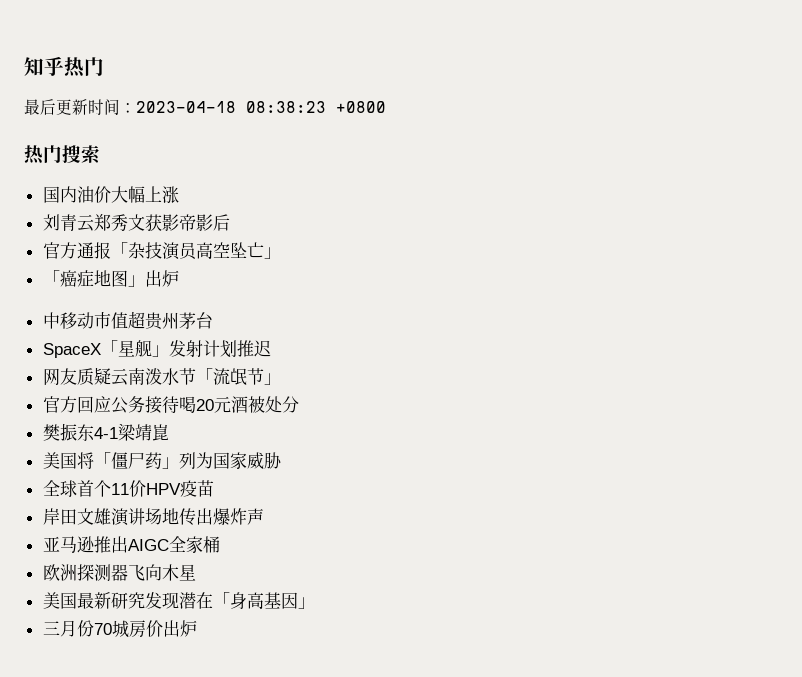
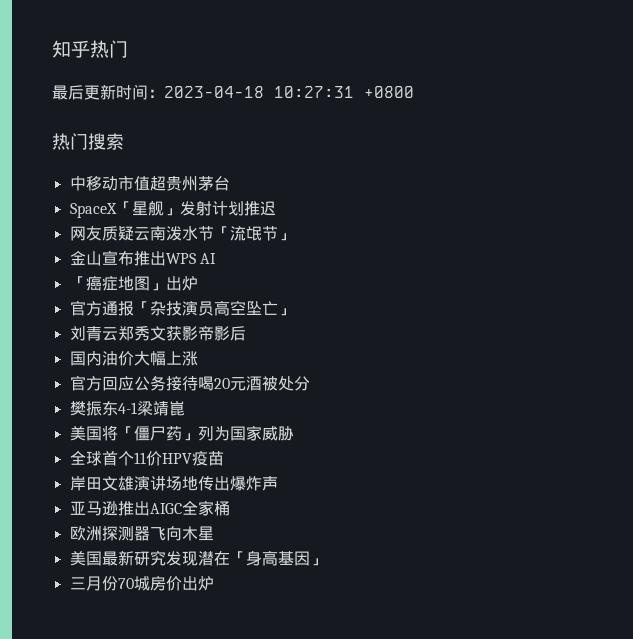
[246,101,326,113] 08:38:23 -> [274,86,354,98] 10:27:31
[42,186,179,203] [42,214,230,232] [42,242,281,260] [42,270,179,287] // 国内油价大幅上涨 // 刘青云郑秀文获影帝影后 // 官方通报「杂技演员高空坠亡」 // 「癌症地图」出炉 -> (124, 141) none
(281, 379) none -> [69,250,216,266] [69,275,198,291] [69,300,294,316] [69,325,246,341] [69,351,198,366] // 金山宣布推出WPS AI // 「癌症地图」出炉 // 官方通报「杂技演员高空坠亡」 // 刘青云郑秀文获影帝影后 // 国内油价大幅上涨

